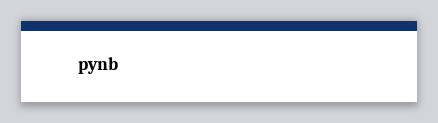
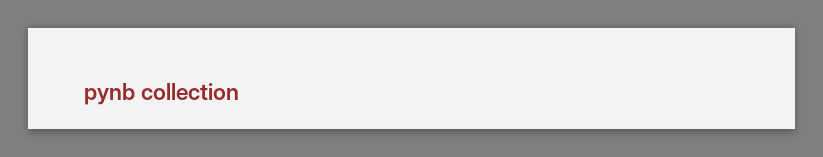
(118, 65) none -> [141,83,240,100] collection

